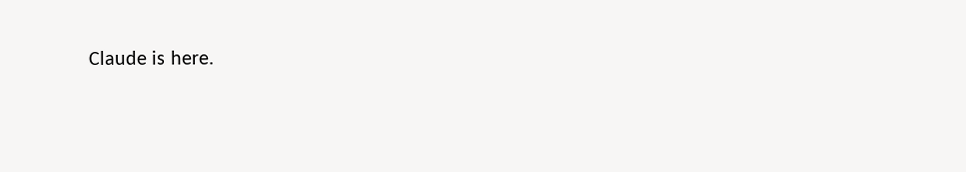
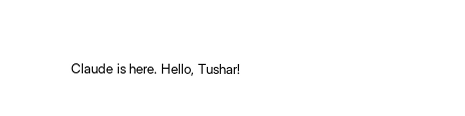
(214, 57) none -> [159,63,240,76] Hello, Tushar!

